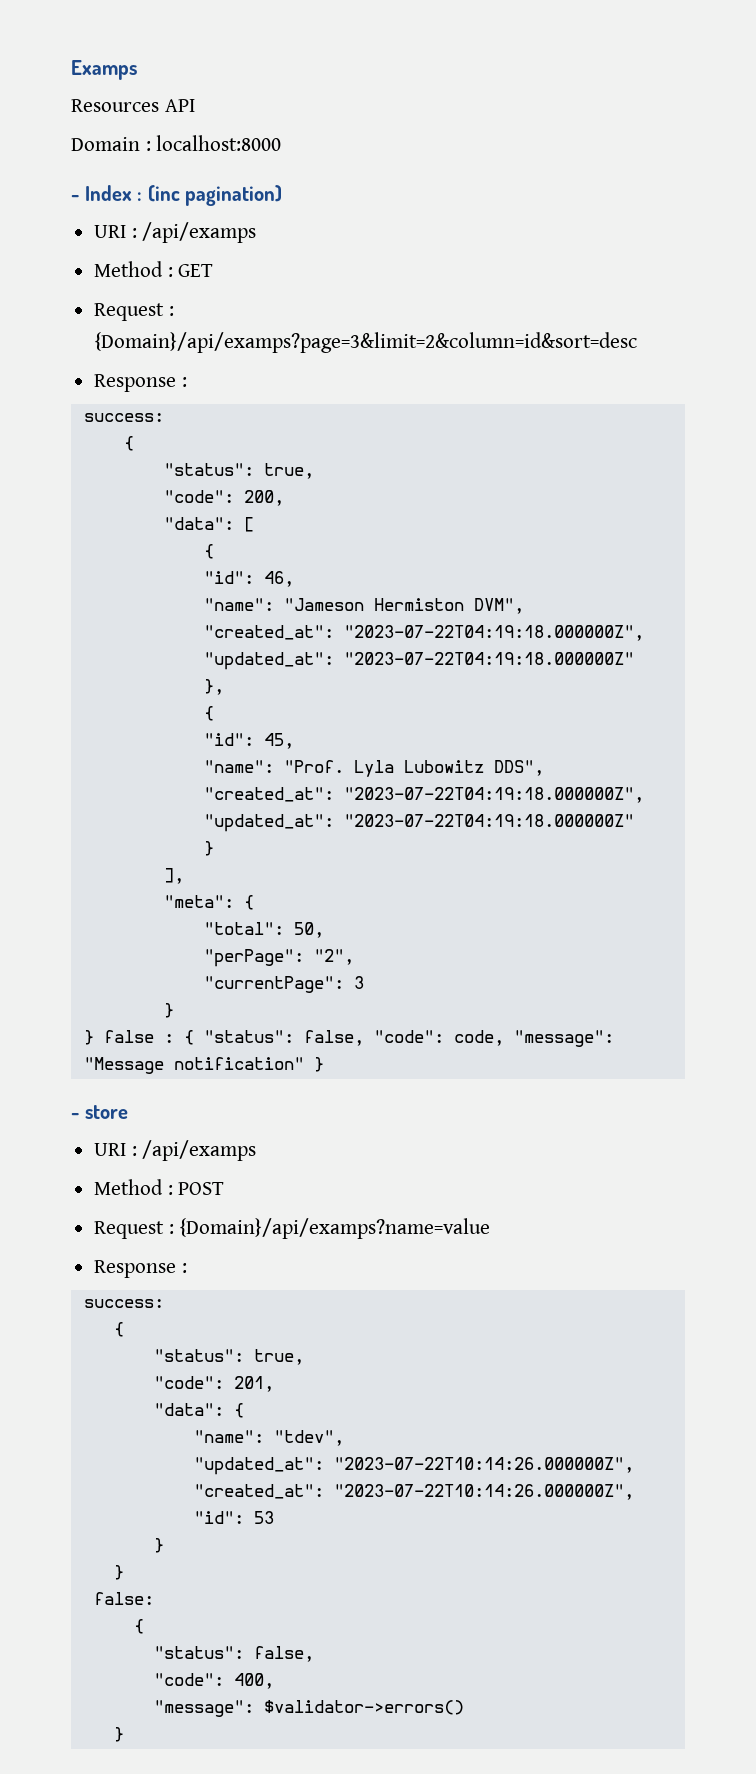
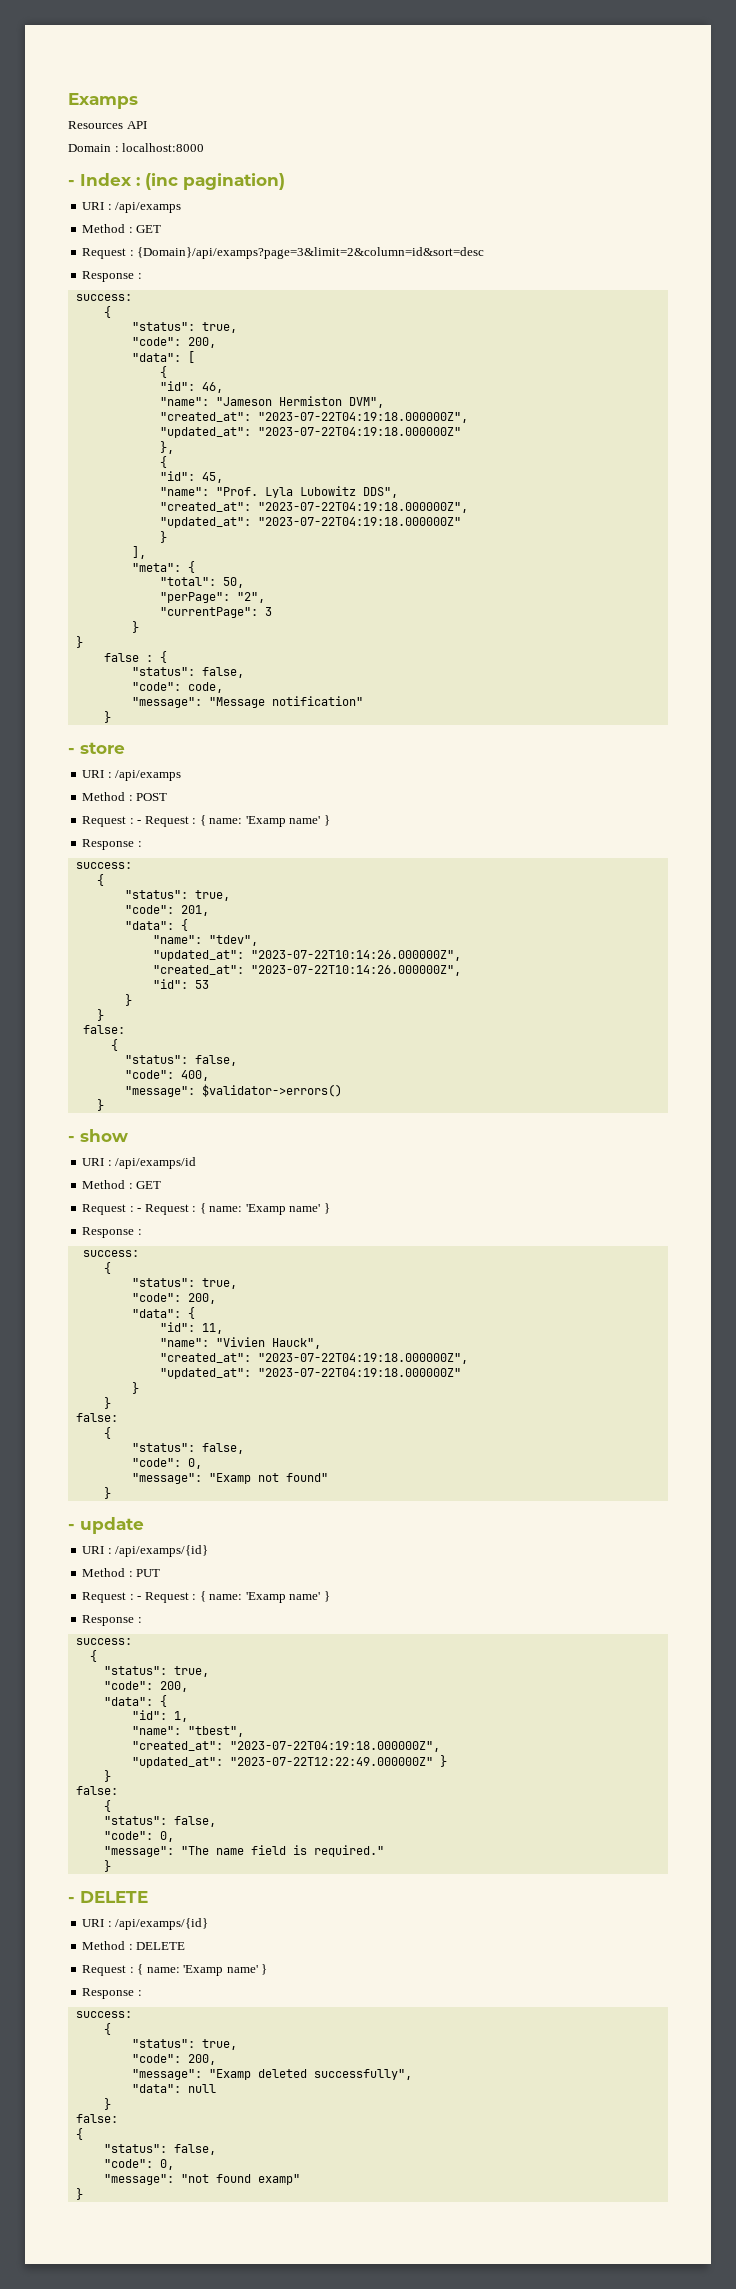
(94, 1037) none -> (83, 642) //
[203,1030,364,1046] "status": false, -> [131,667,244,678] // "status": false, //
(504, 1038) none -> (223, 687) //
(304, 1063) none -> (363, 701) //
[179,1218,491,1239] {Domain}/api/examps?name=value -> [137,815,330,827] - Request : { name: 'Examp name' }
(124, 1734) none -> [68,1129,128,1142] [82,1157,197,1169] [82,1180,162,1189] [82,1203,330,1215] [82,1227,142,1238] [82,1250,139,1257] [103,1262,111,1274] [131,1278,237,1289] [131,1293,216,1304] [131,1307,195,1319] [159,1322,223,1334] [159,1337,321,1349] [159,1353,468,1364] [159,1368,461,1379] [131,1382,139,1394] [103,1397,111,1409] [75,1413,118,1422] [103,1427,111,1439] [131,1443,244,1454] [131,1458,202,1469] [131,1473,328,1484] [103,1487,111,1499] [68,1517,144,1534] [82,1545,209,1557] [82,1568,161,1577] [82,1591,330,1603] [82,1615,142,1626] [75,1638,132,1645] [89,1650,97,1662] [103,1666,209,1677] [103,1681,188,1692] [103,1695,167,1707] [131,1710,188,1722] [131,1726,244,1737] [131,1741,440,1752] [131,1755,447,1768] [103,1770,111,1782] [75,1786,118,1795] [103,1800,111,1812] [103,1816,216,1827] [103,1831,174,1842] [103,1845,384,1857] [103,1860,111,1872] [68,1891,148,1903] [82,1918,209,1930] [82,1941,186,1950] [82,1964,268,1976] [82,1988,142,1999] [75,2011,132,2018] [103,2023,111,2035] [131,2039,237,2050] [131,2054,216,2065] [131,2069,412,2080] [131,2084,216,2093] [103,2098,111,2110] [75,2114,118,2123] [75,2128,83,2140] [103,2144,216,2155] [103,2159,174,2170] [103,2174,300,2185] [75,2188,83,2200] // - show // URI : /api/examps/id // Method : GET // Request : - Request : { name: 'Examp name' } // Response : // success: // { // "status": true, // "code": 200, // "data": { // "id": 11, // "name": "Vivien Hauck", // "created_at": "2023-07-22T04:19:18.000000Z", // "updated_at": "2023-07-22T04:19:18.000000Z" // } // } // false: // { // "status": false, // "code": 0, // "message": "Examp not found" // } // - update // URI : /api/examps/{id} // Method : PUT // Request : - Request : { name: 'Examp name' } // Response : // success: // { // "status": true, // "code": 200, // "data": { // "id": 1, // "name": "tbest", // "created_at": "2023-07-22T04:19:18.000000Z", // "updated_at": "2023-07-22T12:22:49.000000Z" } // } // false: // { // "status": false, // "code": 0, // "message": "The name field is required." // } // - DELETE // URI : /api/examps/{id} // Method : DELETE // Request : { name: 'Examp name' } // Response : // success: // { // "status": true, // "code": 200, // "message": "Examp deleted successfully", // "data": null // } // false: // { // "status": false, // "code": 0, // "message": "not found examp" // }

